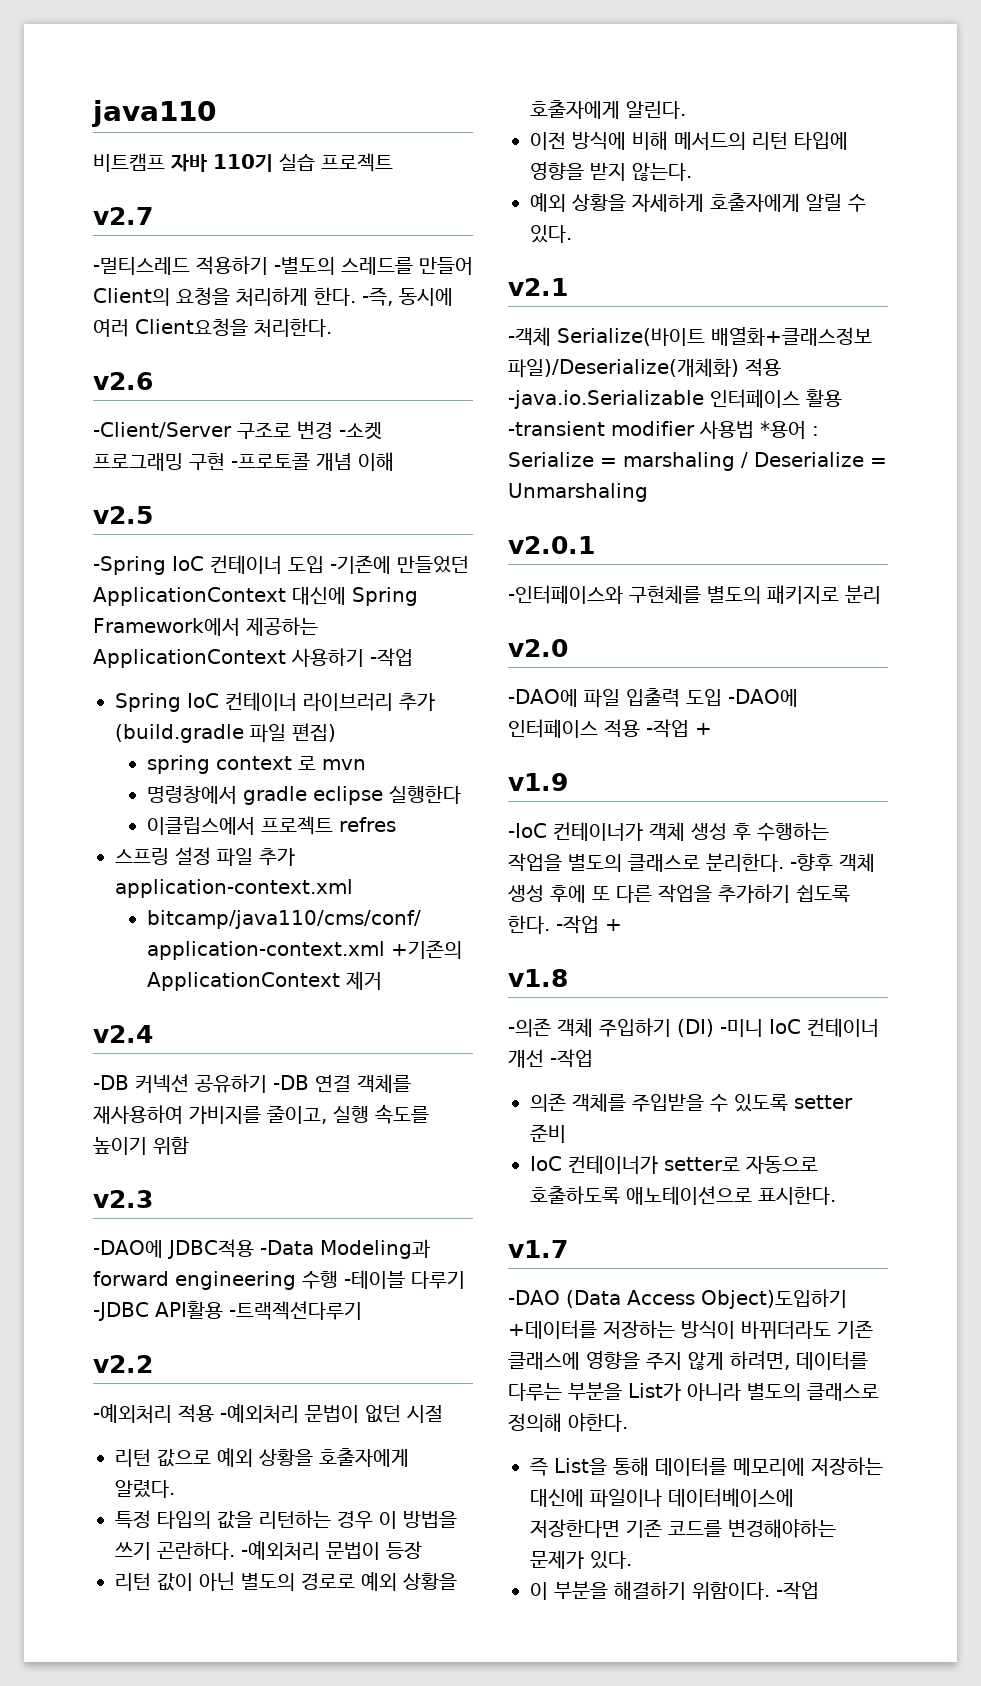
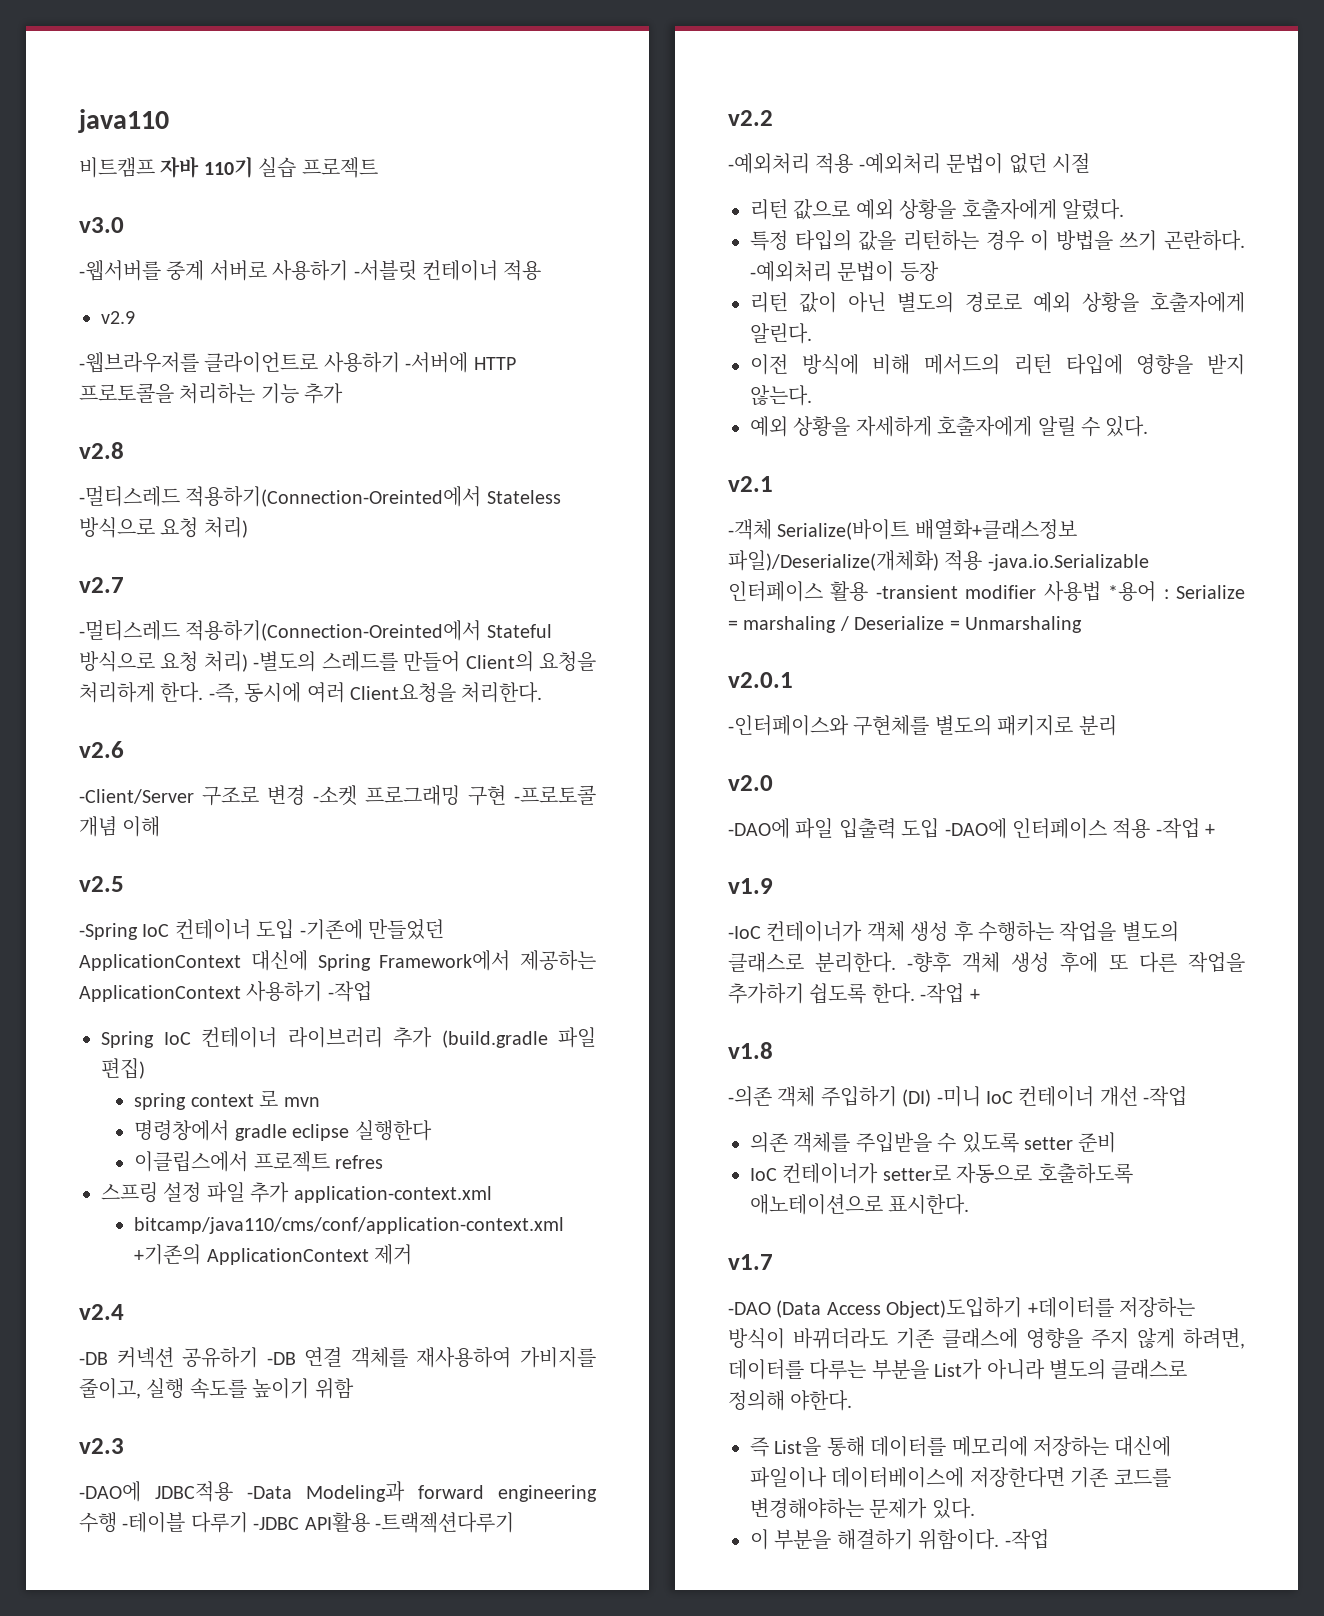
[93,207,153,225] [93,256,268,275] v2.7 // -멀티스레드 적용하기 -> [79,217,124,233] [79,260,542,281] [101,311,135,324] [79,352,516,373] [79,383,344,404] [79,442,124,459] [79,486,561,507] [79,517,248,538] [79,577,124,593] [79,620,552,641] [79,651,248,672] v3.0 // -웹서버를 중계 서버로 사용하기 -서블릿 컨테이너 적용 // v2.9 // -웹브라우저를 클라이언트로 사용하기 -서버에 HTTP 프로토콜을 처리하는 기능 추가 // v2.8 // -멀티스레드 적용하기(Connection-Oreinted에서 Stateless 방식으로 요청 처리) // v2.7 // -멀티스레드 적용하기(Connection-Oreinted에서 Stateful 방식으로 요청 처리)

